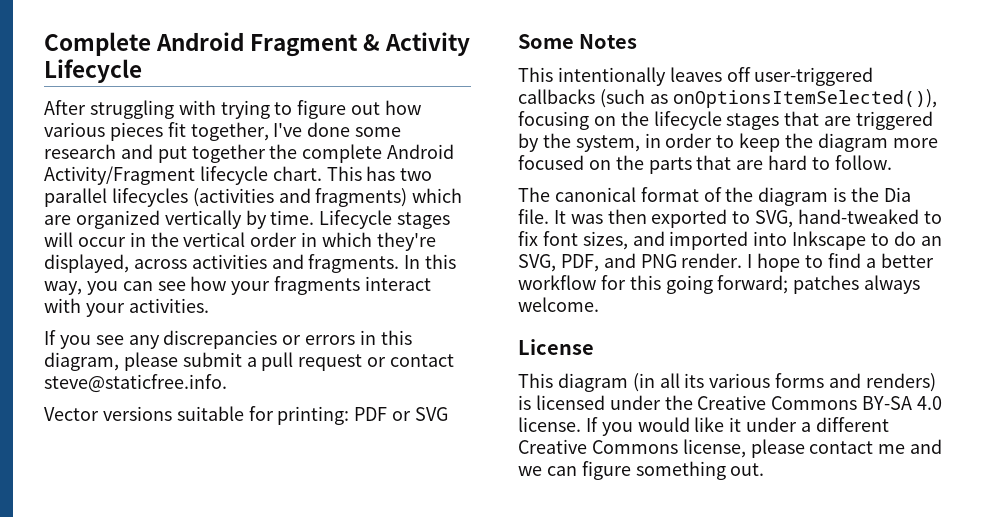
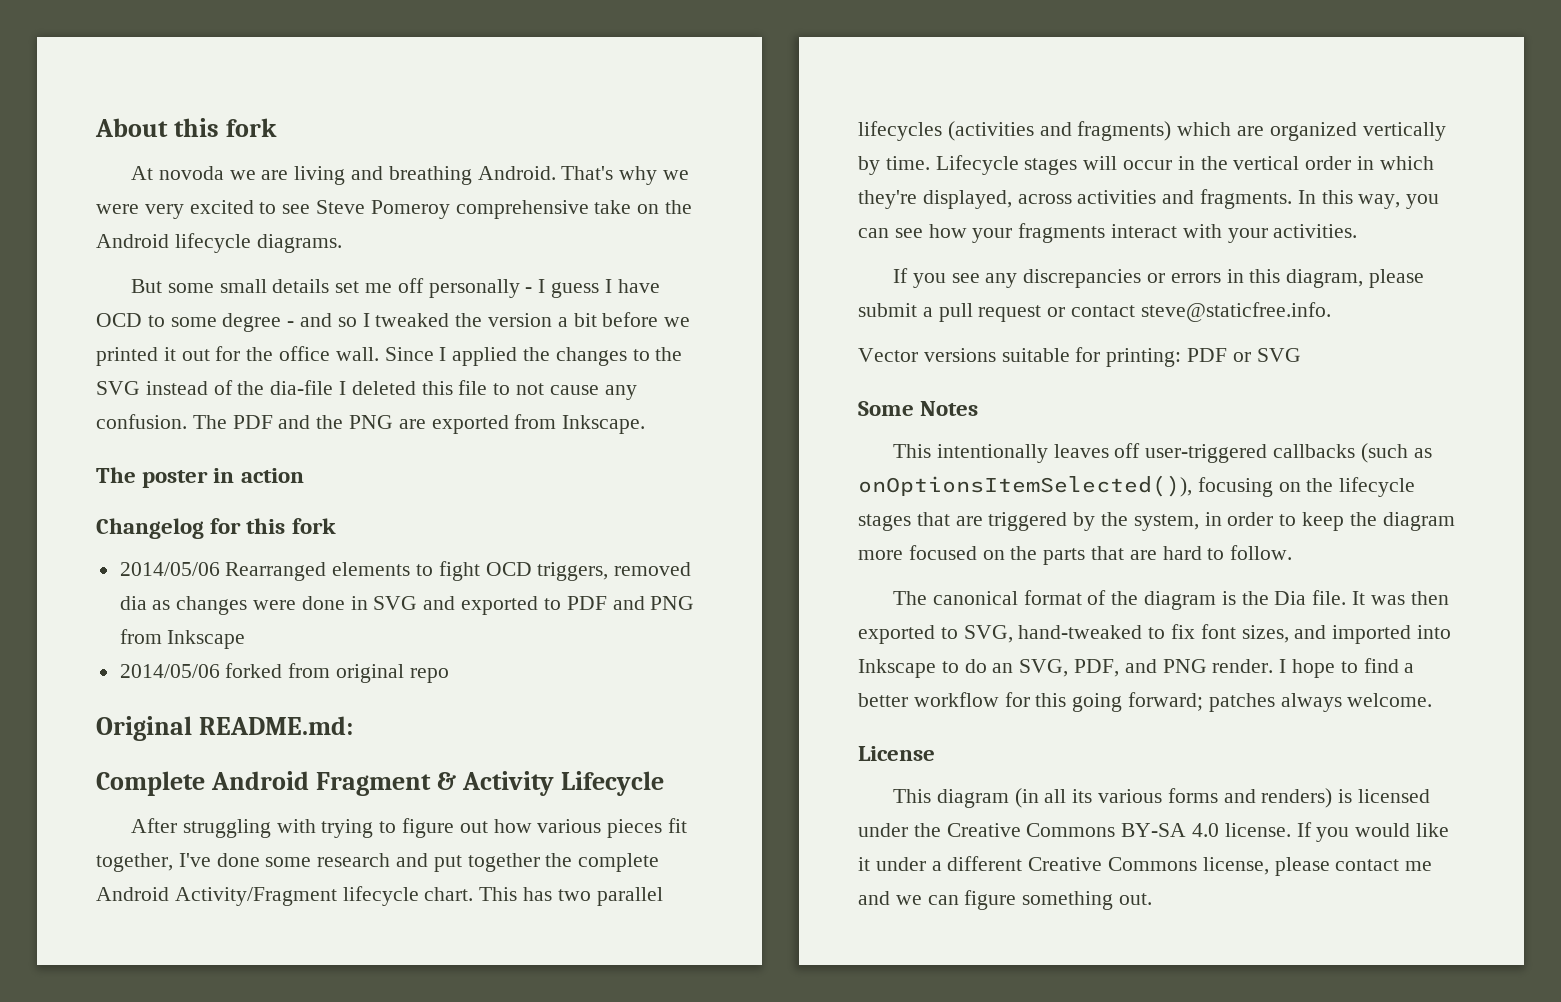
(44, 44) none -> [95,118,278,137] [130,166,689,185] [96,200,693,219] [96,233,342,253] [130,278,660,298] [96,312,691,332] [96,346,683,366] [96,380,637,400] [96,414,646,434] [96,467,304,488] [96,518,336,539] [119,561,692,581] [119,596,695,615] [119,629,246,649] [119,663,449,683] [96,716,354,741] About this fork // At novoda we are living and breathing Android. That's why we were very excited to see Steve Pomeroy comprehensive take on the Android lifecycle diagrams. // But some small details set me off personally - I guess I have OCD to some degree - and so I tweaked the version a bit before we printed it out for the office wall. Since I applied the changes to the SVG instead of the dia-file I deleted this file to not cause any confusion. The PDF and the PNG are exported from Inkscape. // The poster in action // Changelog for this fork // 2014/05/06 Rearranged elements to fight OCD triggers, removed dia as changes were done in SVG and exported to PDF and PNG from Inkscape // 2014/05/06 forked from original repo // Original README.md: //

